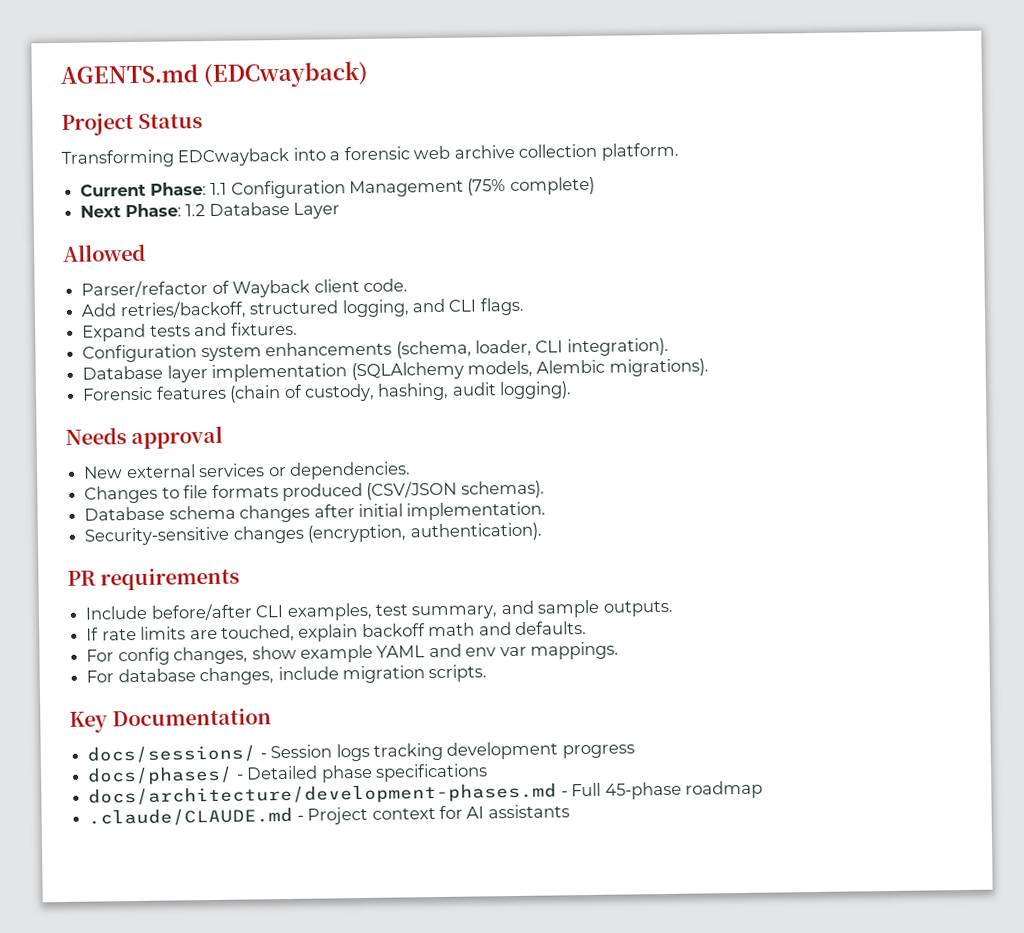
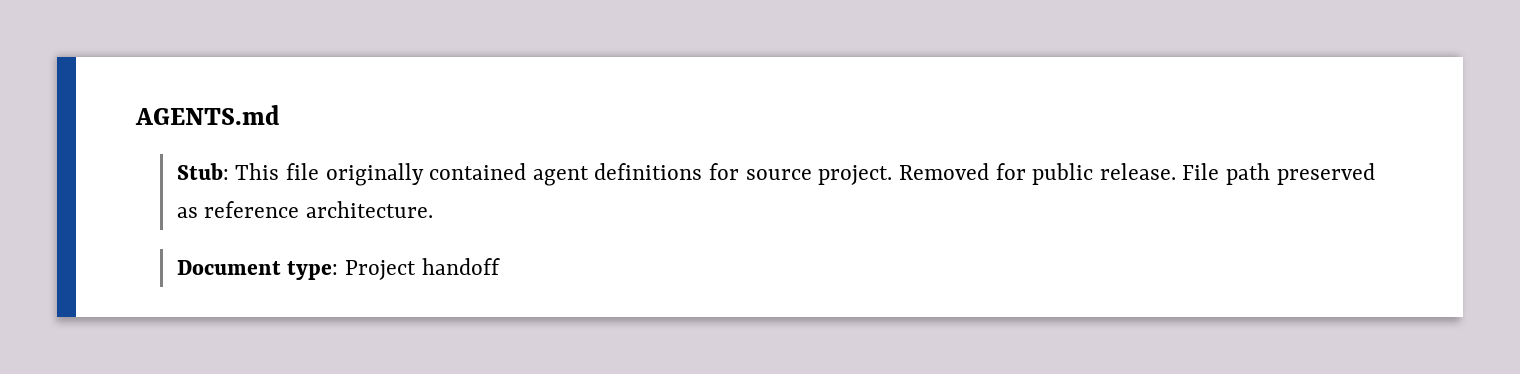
[203,60,368,89] [61,112,204,136] [61,142,679,168] [80,176,595,199] [80,201,340,219] [63,243,146,262] [81,278,408,298] [81,297,524,320] [82,321,298,342] [82,337,669,363] [82,358,709,383] [82,381,573,403] [65,425,224,450] [83,461,411,480] [84,480,545,504] [84,501,547,523] [84,522,542,546] [67,567,241,591] [85,599,673,621] [86,621,588,642] [86,641,620,666] [86,664,488,686] [69,708,273,733] [87,741,635,764] [87,763,488,786] [88,780,763,807] [88,804,570,827] (EDCwayback) // Project Status // Transforming EDCwayback into a forensic web archive collection platform. // Current Phase: 1.1 Configuration Management (75% complete) // Next Phase: 1.2 Database Layer // Allowed // Parser/refactor of Wayback client code. // Add retries/backoff, structured logging, and CLI flags. // Expand tests and fixtures. // Configuration system enhancements (schema, loader, CLI integration). // Database layer implementation (SQLAlchemy models, Alembic migrations). // Forensic features (chain of custody, hashing, audit logging). // Needs approval // New external services or dependencies. // Changes to file formats produced (CSV/JSON schemas). // Database schema changes after initial implementation. // Security-sensitive changes (encryption, authentication). // PR requirements // Include before/after CLI examples, test summary, and sample outputs. // If rate limits are touched, explain backoff math and defaults. // For config changes, show example YAML and env var mappings. // For database changes, include migration scripts. // Key Documentation // docs/sessions/ - Session logs tracking development progress // docs/phases/ - Detailed phase specifications // docs/architecture/development-phases.md - Full 45-phase roadmap // .claude/CLAUDE.md - Project context for AI assistants -> [176,163,1375,186] [176,201,433,218] [176,258,500,280] // Stub: This file originally contained agent definitions for source project. Removed for public release. File path preserved as reference architecture. // Document type: Project handoff

